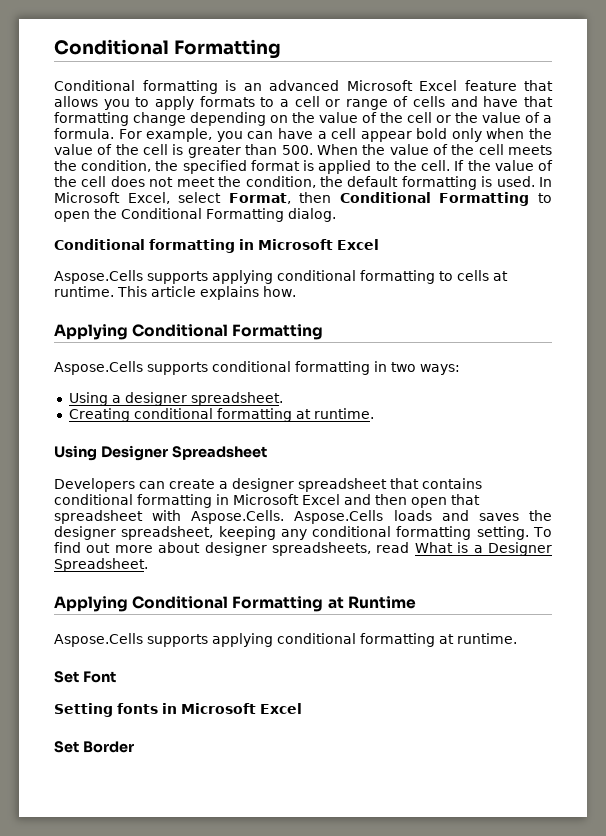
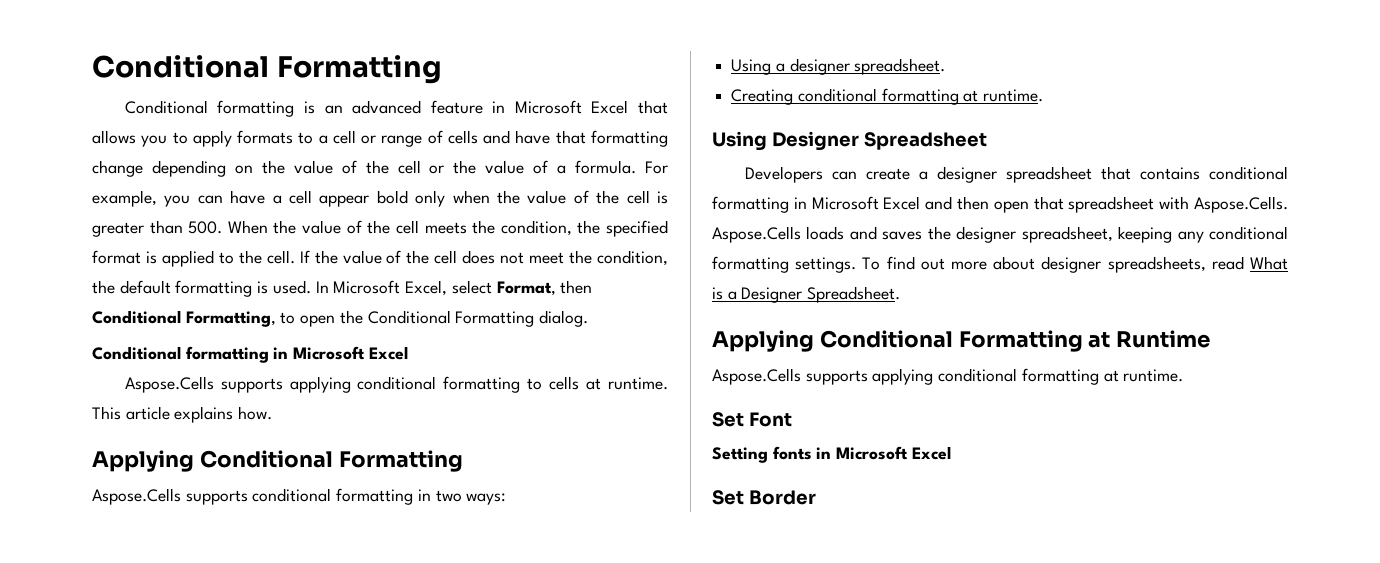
[346,80,517,91] Microsoft Excel feature -> [430,100,629,114] feature in Microsoft Excel
[439,192,530,206] Formatting -> [185,311,276,327] Formatting,
[476,526,529,540] setting. -> [795,257,857,273] settings.

